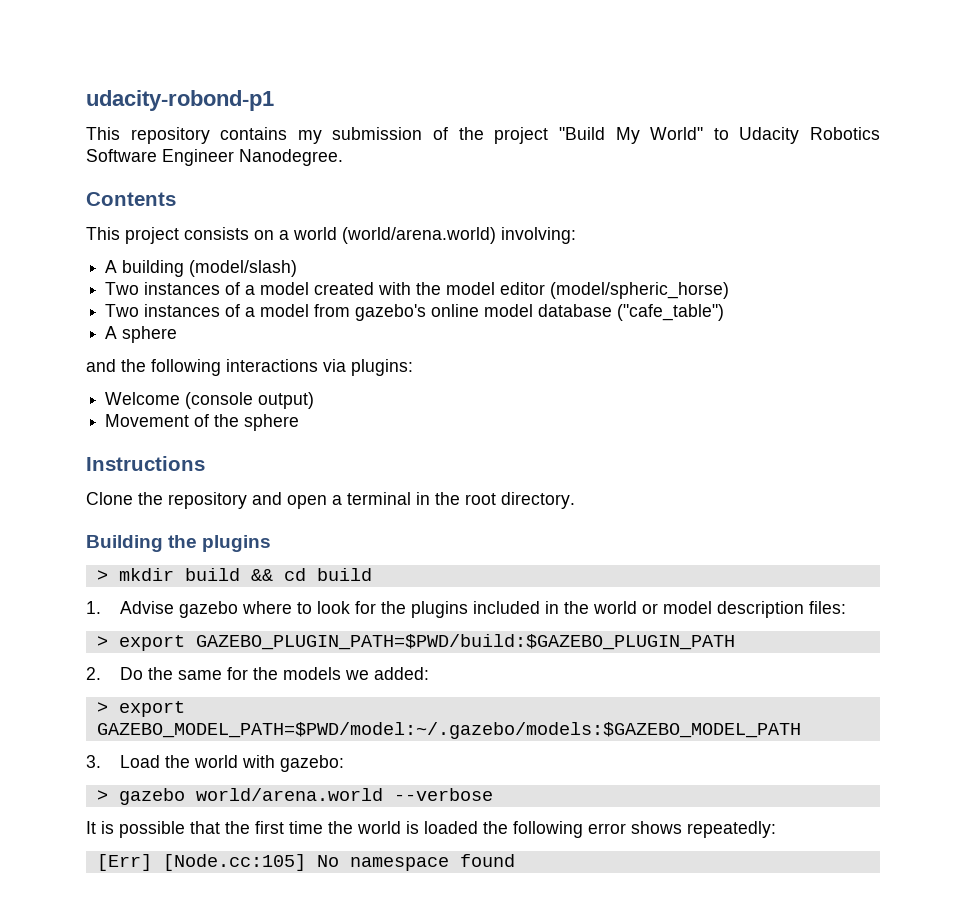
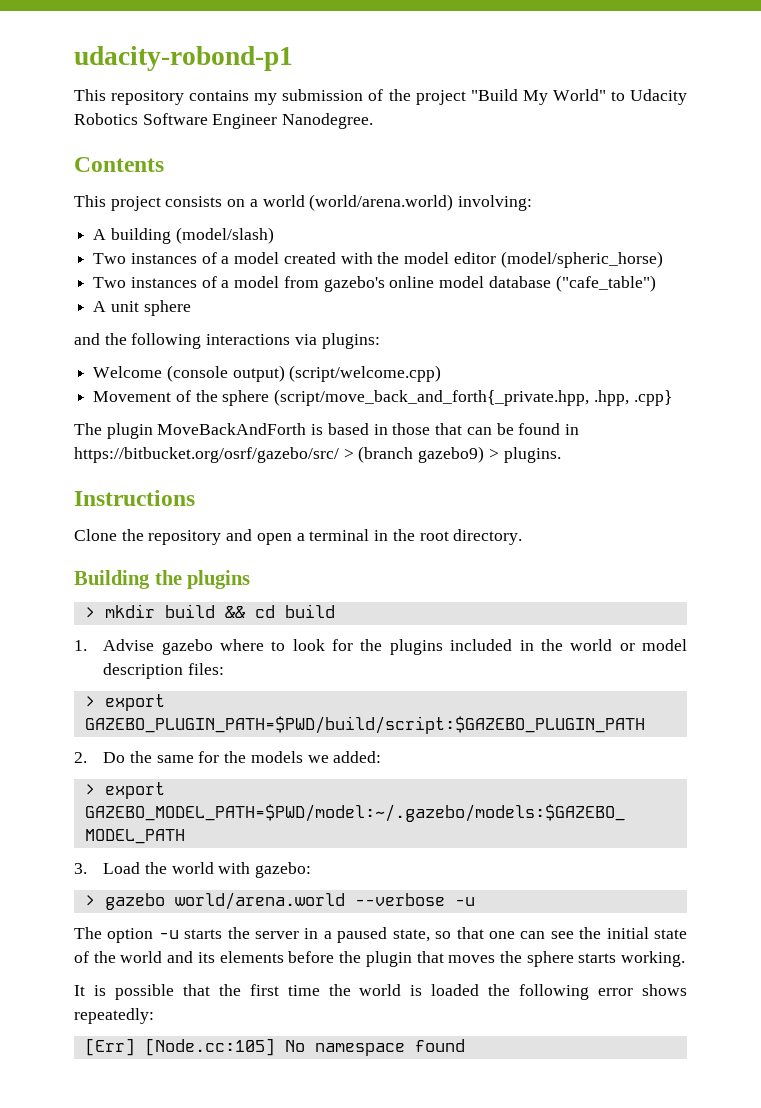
(118, 332) none -> [110,301,139,312] unit
(315, 400) none -> [289,365,442,382] (script/welcome.cpp)
(300, 422) none -> [274,389,672,406] [74,423,579,439] [74,446,561,463] (script/move_back_and_forth{_private.hpp, .hpp, .cpp} // The plugin MoveBackAndForth is based in those that can be found in https://bitbucket.org/osrf/gazebo/src/ > (branch gazebo9) > plugins.
[195,634,735,650] GAZEBO_PLUGIN_PATH=$PWD/build:$GAZEBO_PLUGIN_PATH -> [84,716,645,734] GAZEBO_PLUGIN_PATH=$PWD/build/script:$GAZEBO_PLUGIN_PATH
(493, 794) none -> [454,897,475,906] [74,927,688,943] [74,951,686,967] -u // The option -u starts the server in a paused state, so that one can see the initial state of the world and its elements before the plugin that moves the sphere starts working.

